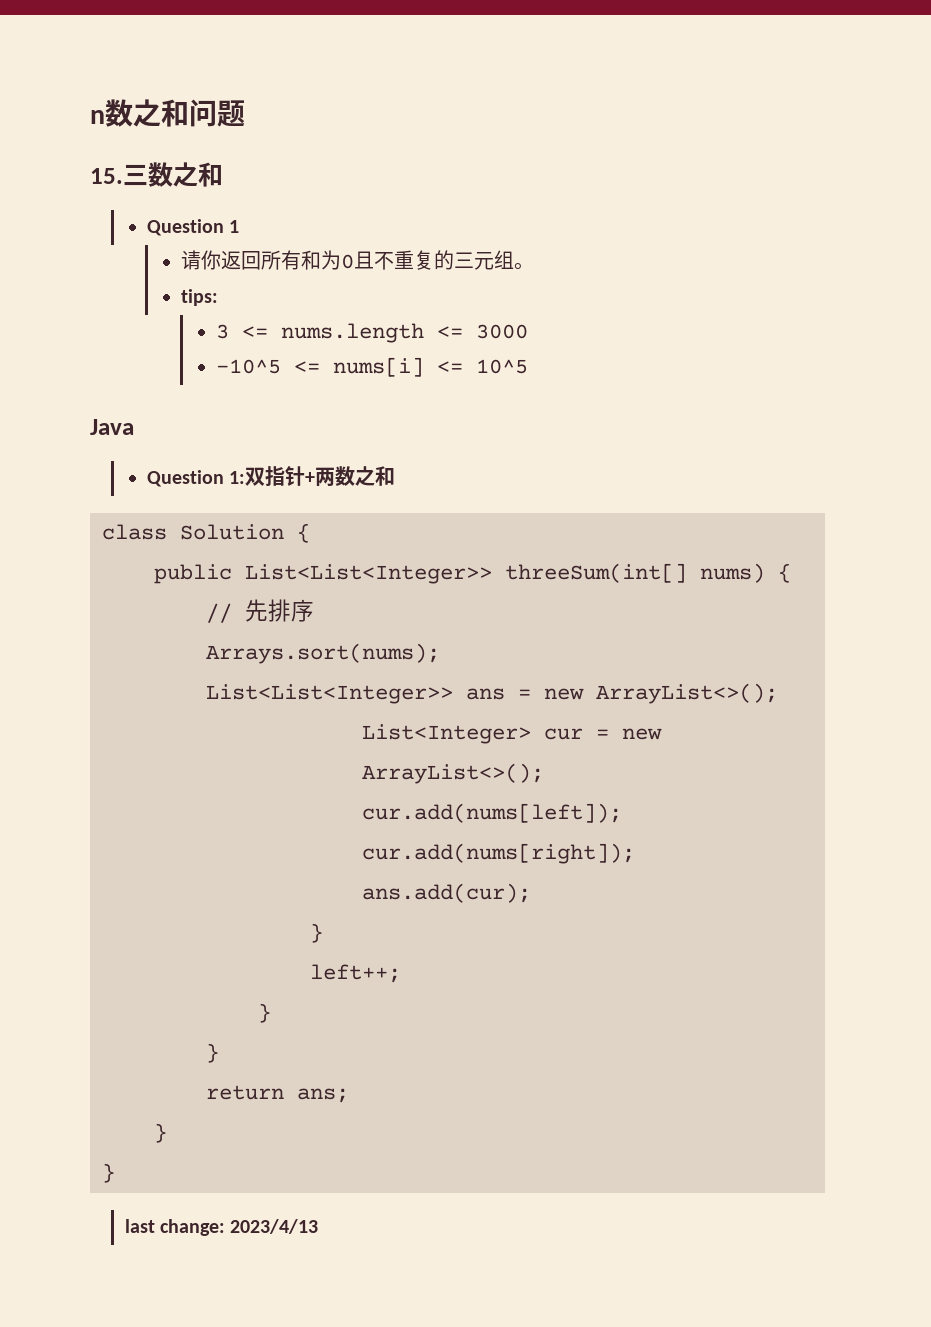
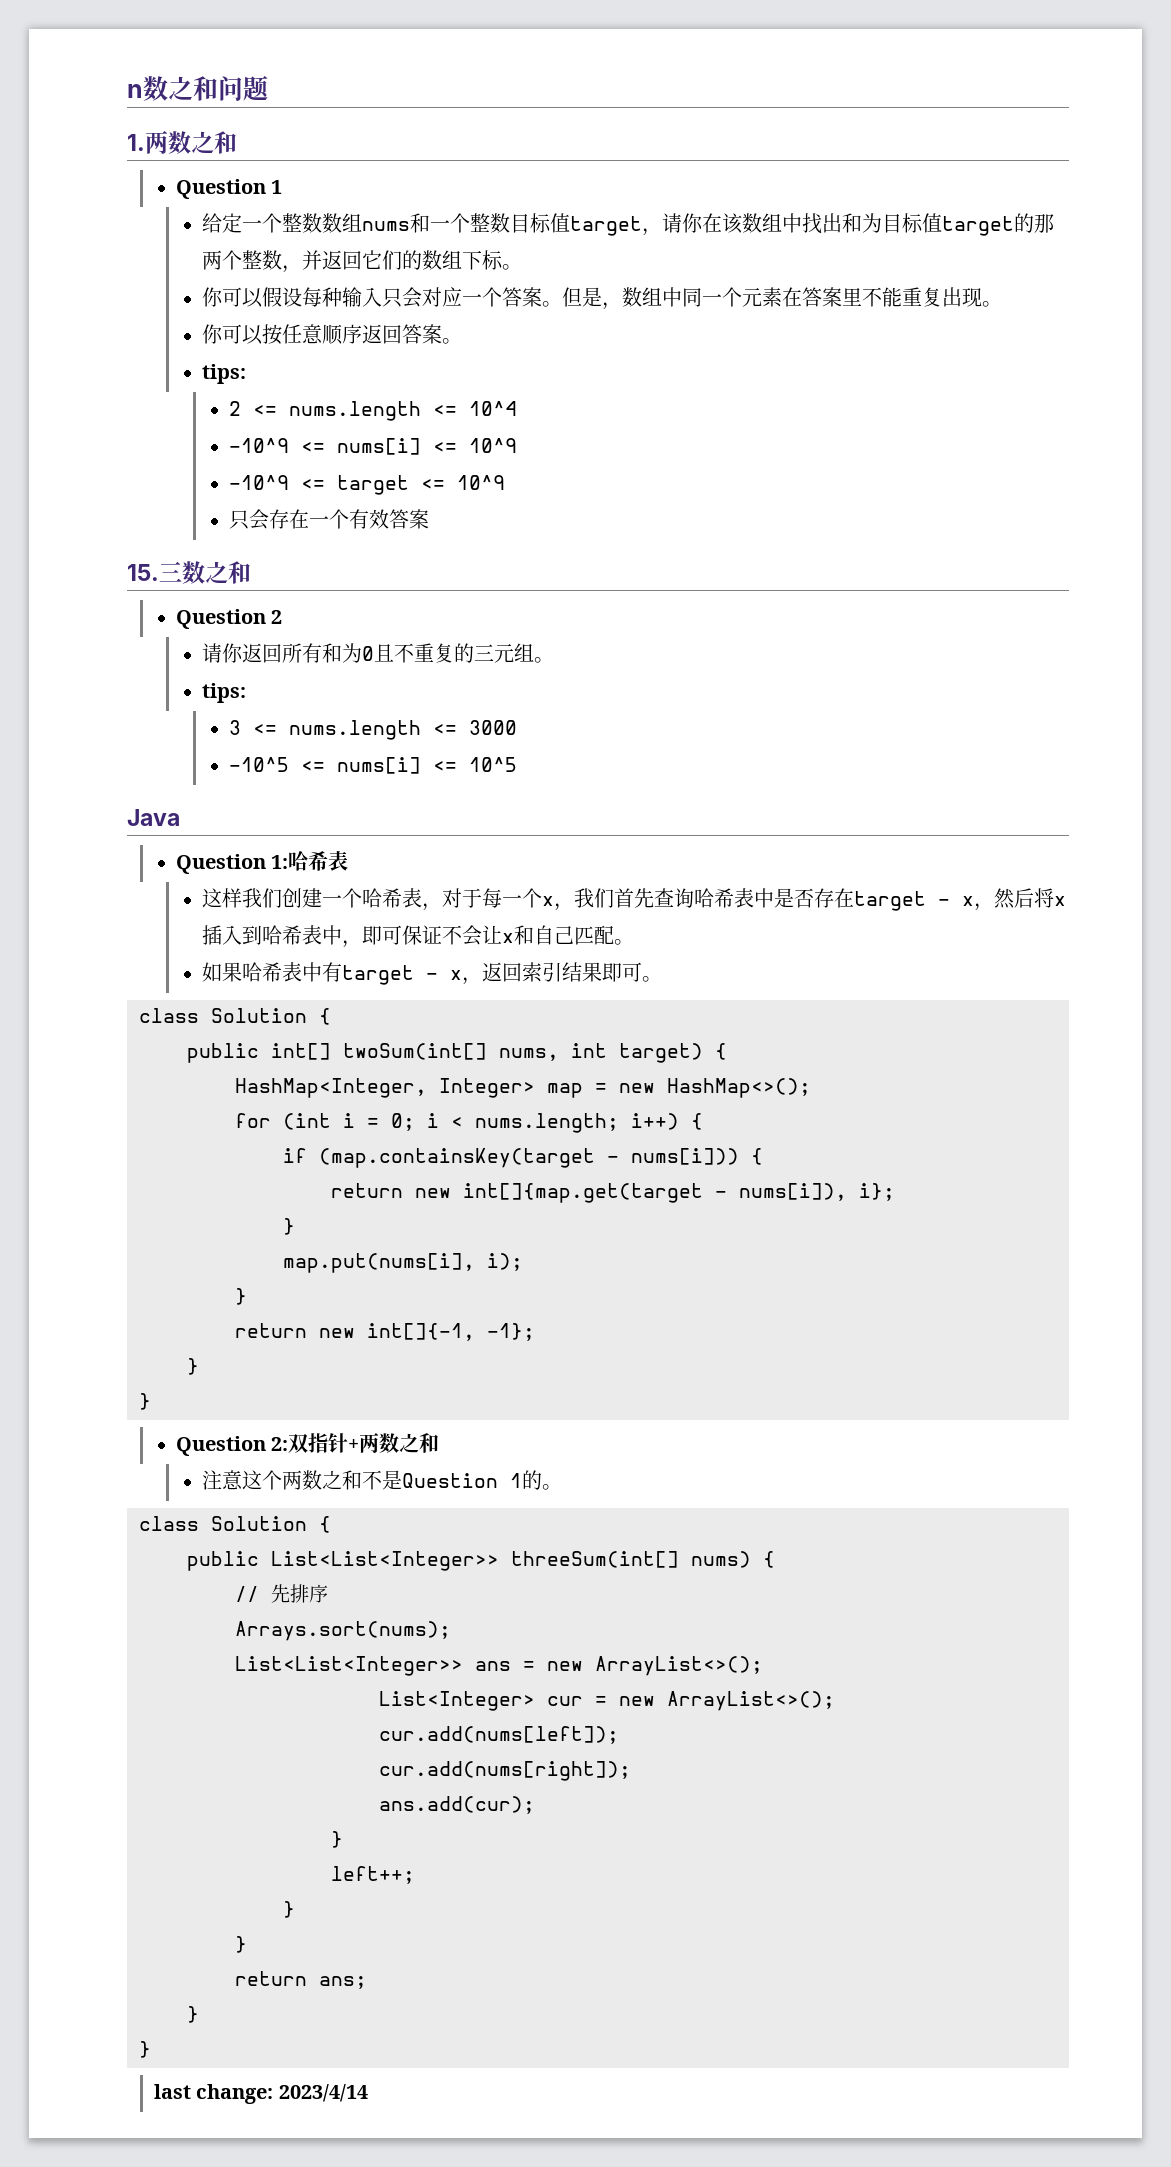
(245, 113) none -> [127,131,237,154] [175,179,283,199] [202,213,1055,236] [202,250,523,273] [202,287,1003,310] [202,324,463,345] [202,364,247,384] [229,401,518,421] [229,438,518,455] [229,475,506,495] [229,509,430,530] // 1.两数之和 // Question 1 // 给定一个整数数组nums和一个整数目标值target，请你在该数组中找出和为目标值target的那两个整数，并返回它们的数组下标。 // 你可以假设每种输入只会对应一个答案。但是，数组中同一个元素在答案里不能重复出现。 // 你可以按任意顺序返回答案。 // tips: // 2 <= nums.length <= 10^4 // -10^9 <= nums[i] <= 10^9 // -10^9 <= target <= 10^9 // 只会存在一个有效答案
[229,220,240,233] 1 -> [271,610,283,624] 2
(246, 477) none -> [288,851,349,871] [202,888,1067,911] [202,925,635,948] [202,962,663,985] [139,1008,331,1025] [187,1043,727,1063] [235,1078,811,1098] [235,1113,703,1133] [283,1148,763,1168] [331,1183,895,1203] [283,1218,295,1235] [283,1253,523,1273] [235,1288,247,1305] [235,1323,535,1341] [187,1358,199,1375] [139,1393,151,1410] [175,1436,289,1456] 哈希表 // 这样我们创建一个哈希表，对于每一个x，我们首先查询哈希表中是否存在target - x，然后将x插入到哈希表中，即可保证不会让x和自己匹配。 // 如果哈希表中有target - x，返回索引结果即可。 // class Solution { // public int[] twoSum(int[] nums, int target) { // HashMap<Integer, Integer> map = new HashMap<>(); // for (int i = 0; i < nums.length; i++) { // if (map.containsKey(target - nums[i])) { // return new int[]{map.get(target - nums[i]), i}; // } // map.put(nums[i], i); // } // return new int[]{-1, -1}; // } // } // Question 2:
(396, 476) none -> [202,1470,563,1490] // 注意这个两数之和不是Question 1的。
[230,1219,319,1234] 2023/4/13 -> [278,2084,368,2102] 2023/4/14

